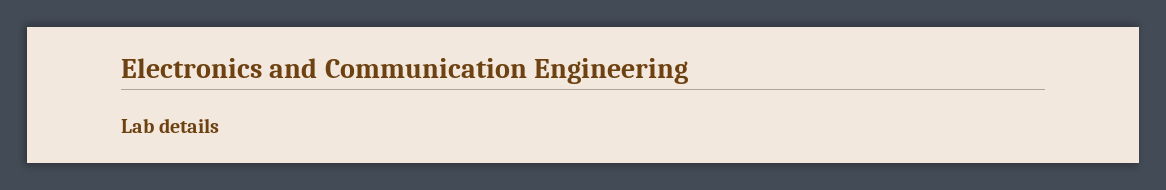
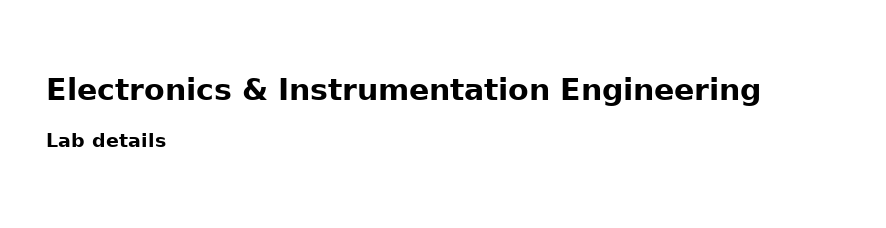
[269,58,527,78] and Communication -> [242,77,550,100] & Instrumentation

